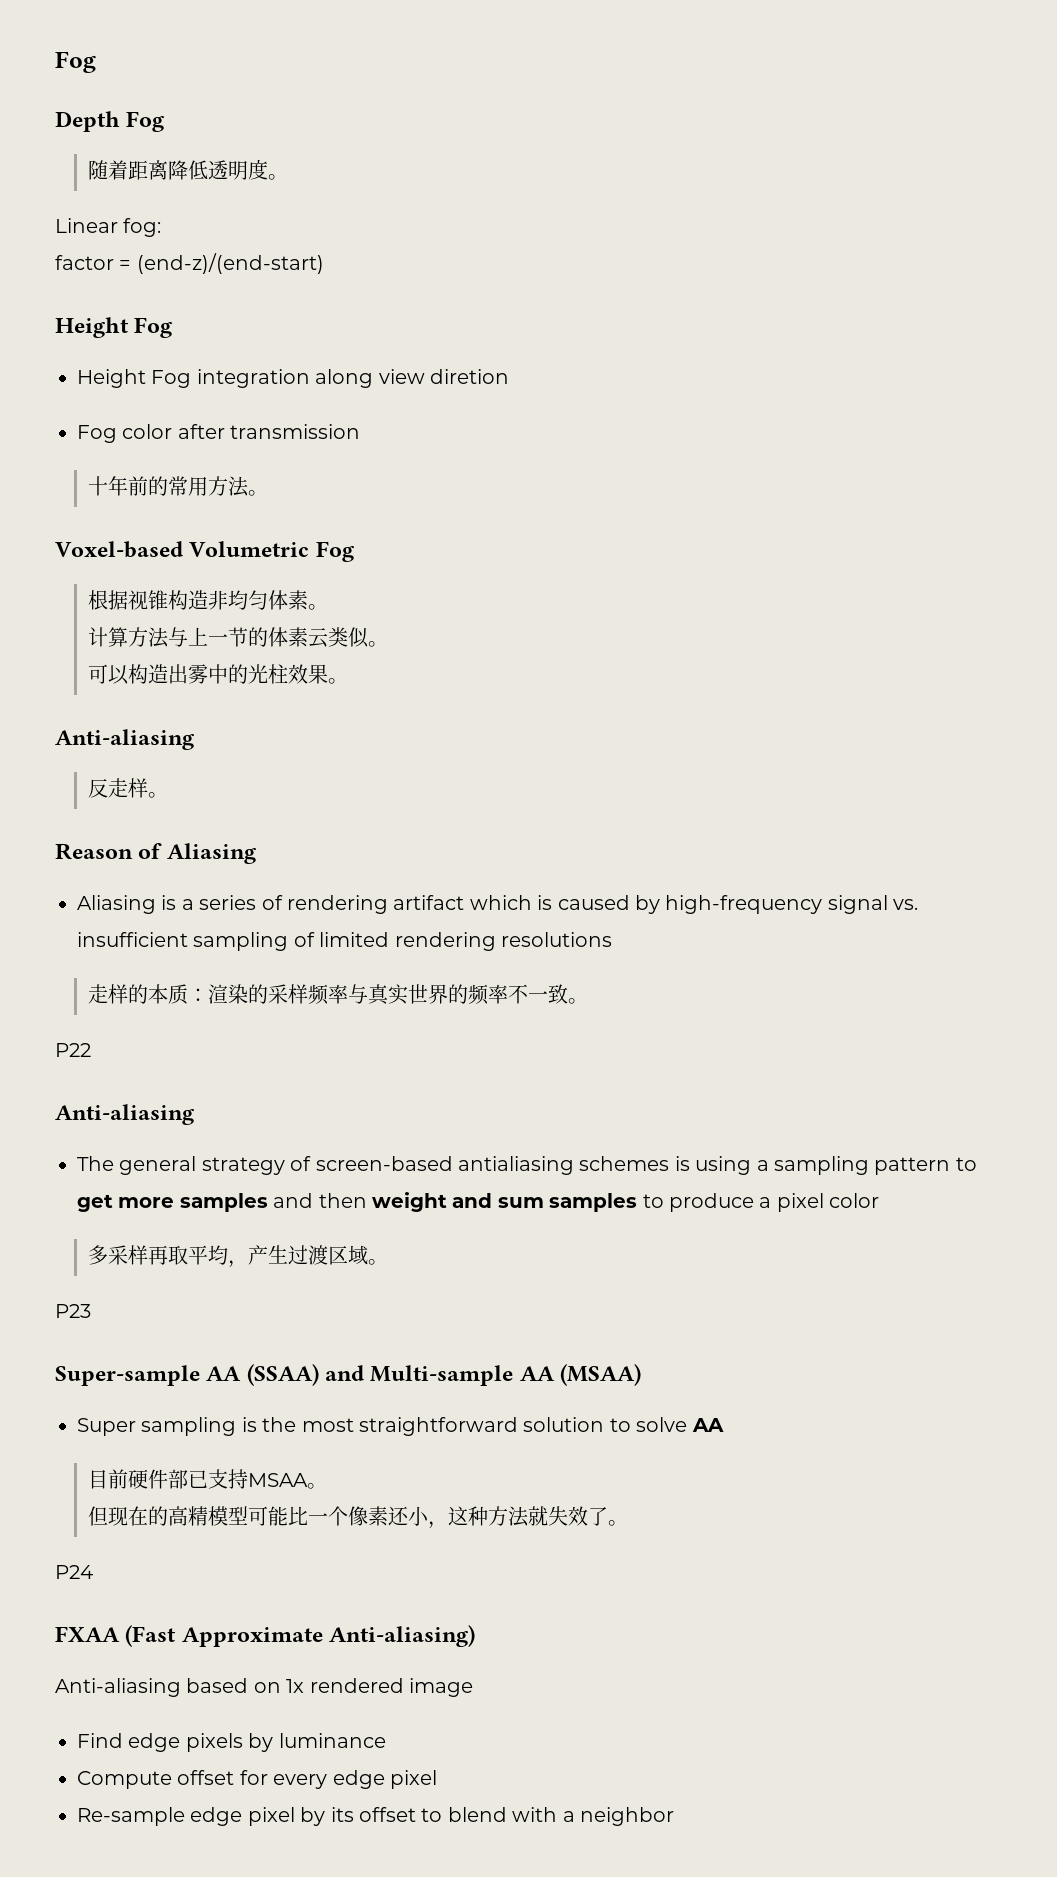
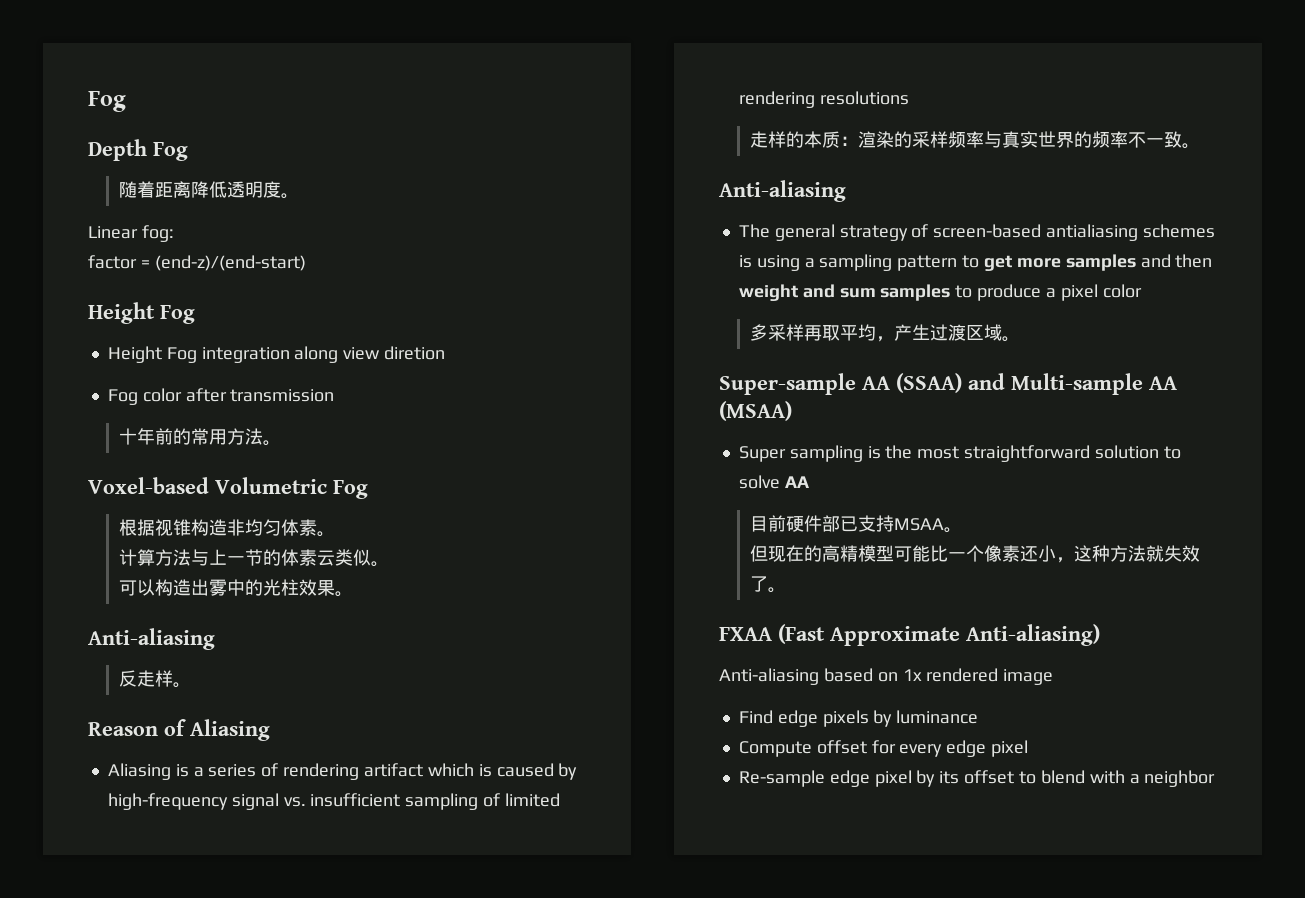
[55,1043,91,1057] // P22 -> (1201, 146) none
[55,1304,91,1318] // P23 -> (1021, 339) none
[55,1565,93,1579] // P24 -> (787, 590) none

